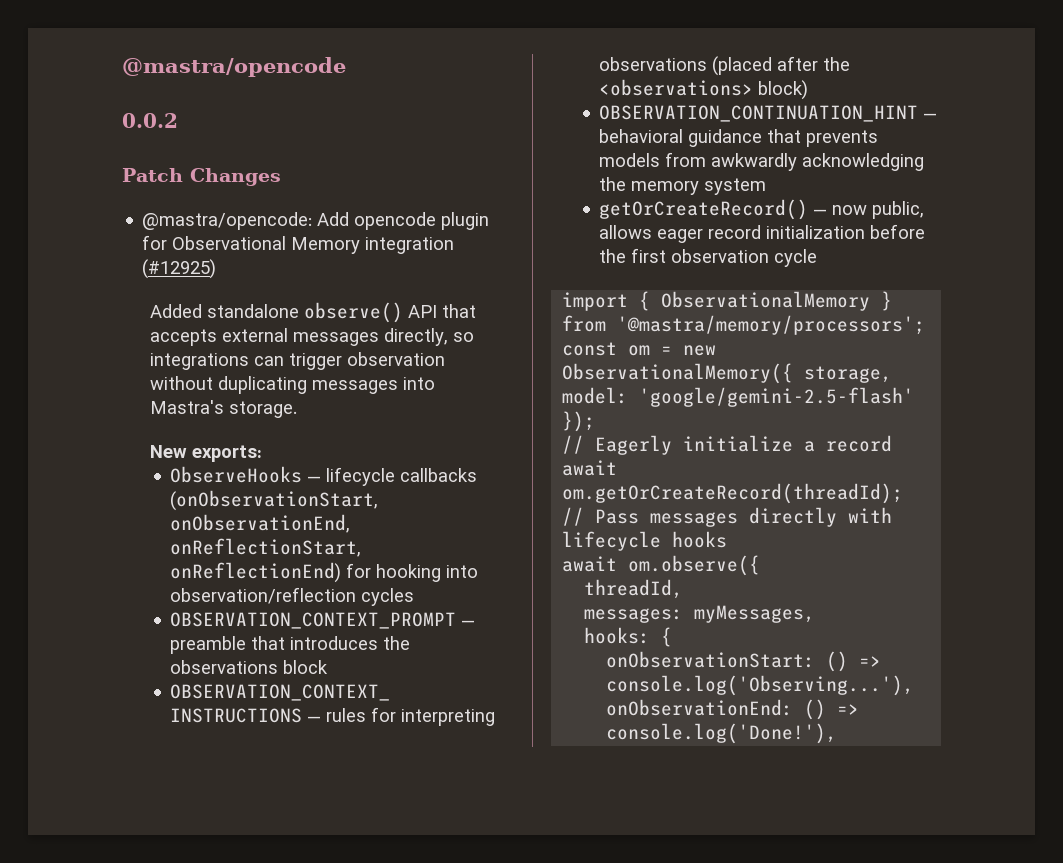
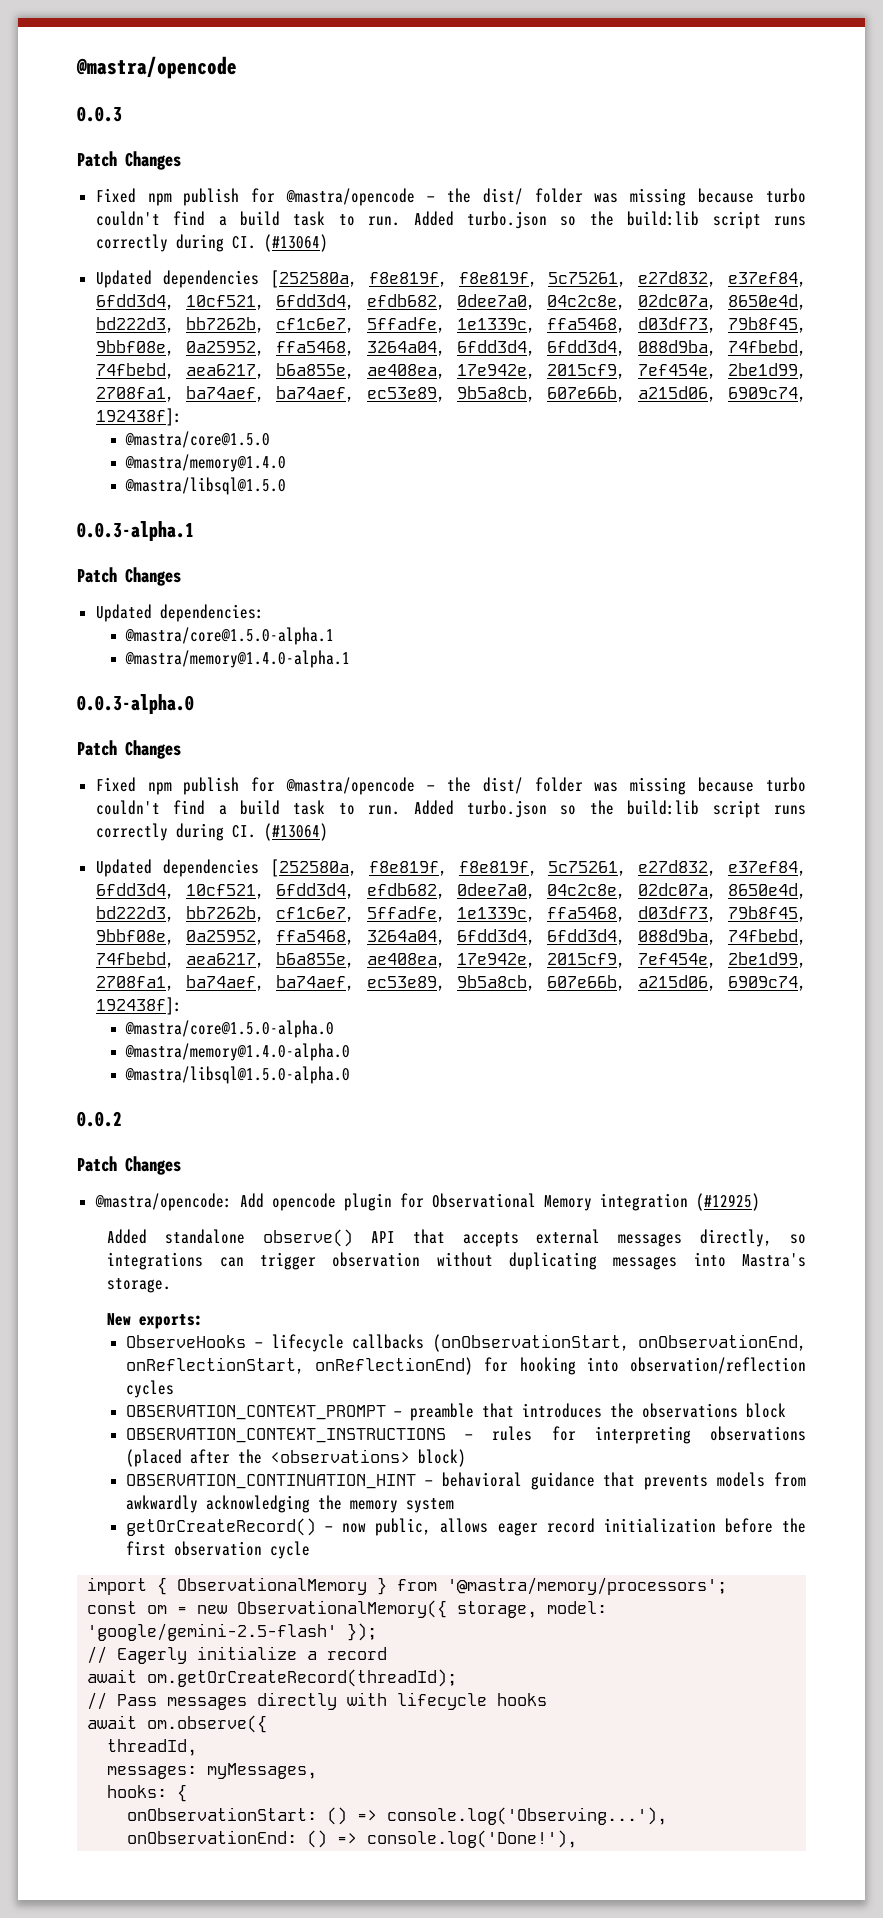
[122,57,346,77] @mastra/opencode -> [76,56,237,79] [77,106,122,122] [77,151,181,170] [95,188,807,206] [95,211,806,229] [95,234,328,252] [95,270,806,288] [95,294,806,310] [95,317,806,333] [95,340,806,356] [95,363,806,379] [95,386,806,402] [95,408,182,426] [125,431,271,448] [125,454,287,472] [125,477,287,495] [77,521,194,541] [77,567,181,586] [95,604,264,622] [125,627,335,645] [125,650,351,668] [77,694,194,714] [77,740,181,759] [95,777,807,795] [95,800,806,818] [95,823,328,841] [95,859,806,877] [95,883,806,899] [95,906,806,922] [95,929,806,945] [95,952,806,968] [95,975,806,991] [95,997,182,1015] [125,1020,335,1038] [125,1043,351,1061] [125,1066,351,1084] @mastra/opencode // 0.0.3 // Patch Changes // Fixed npm publish for @mastra/opencode — the dist/ folder was missing because turbo couldn't find a build task to run. Added turbo.json so the build:lib script runs correctly during CI. (#13064) // Updated dependencies [252580a, f8e819f, f8e819f, 5c75261, e27d832, e37ef84, 6fdd3d4, 10cf521, 6fdd3d4, efdb682, 0dee7a0, 04c2c8e, 02dc07a, 8650e4d, bd222d3, bb7262b, cf1c6e7, 5ffadfe, 1e1339c, ffa5468, d03df73, 79b8f45, 9bbf08e, 0a25952, ffa5468, 3264a04, 6fdd3d4, 6fdd3d4, 088d9ba, 74fbebd, 74fbebd, aea6217, b6a855e, ae408ea, 17e942e, 2015cf9, 7ef454e, 2be1d99, 2708fa1, ba74aef, ba74aef, ec53e89, 9b5a8cb, 607e66b, a215d06, 6909c74, 192438f]: // @mastra/core@1.5.0 // @mastra/memory@1.4.0 // @mastra/libsql@1.5.0 // 0.0.3-alpha.1 // Patch Changes // Updated dependencies: // @mastra/core@1.5.0-alpha.1 // @mastra/memory@1.4.0-alpha.1 // 0.0.3-alpha.0 // Patch Changes // Fixed npm publish for @mastra/opencode — the dist/ folder was missing because turbo couldn't find a build task to run. Added turbo.json so the build:lib script runs correctly during CI. (#13064) // Updated dependencies [252580a, f8e819f, f8e819f, 5c75261, e27d832, e37ef84, 6fdd3d4, 10cf521, 6fdd3d4, efdb682, 0dee7a0, 04c2c8e, 02dc07a, 8650e4d, bd222d3, bb7262b, cf1c6e7, 5ffadfe, 1e1339c, ffa5468, d03df73, 79b8f45, 9bbf08e, 0a25952, ffa5468, 3264a04, 6fdd3d4, 6fdd3d4, 088d9ba, 74fbebd, 74fbebd, aea6217, b6a855e, ae408ea, 17e942e, 2015cf9, 7ef454e, 2be1d99, 2708fa1, ba74aef, ba74aef, ec53e89, 9b5a8cb, 607e66b, a215d06, 6909c74, 192438f]: // @mastra/core@1.5.0-alpha.0 // @mastra/memory@1.4.0-alpha.0 // @mastra/libsql@1.5.0-alpha.0

